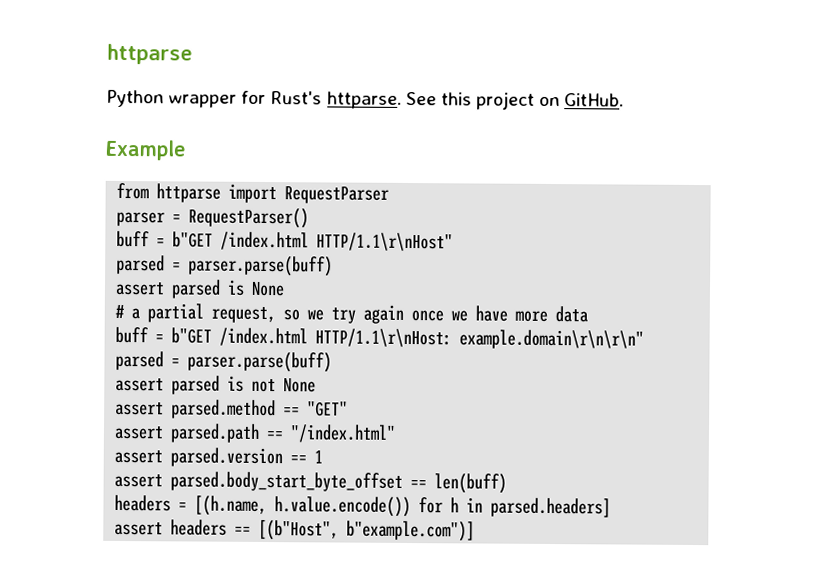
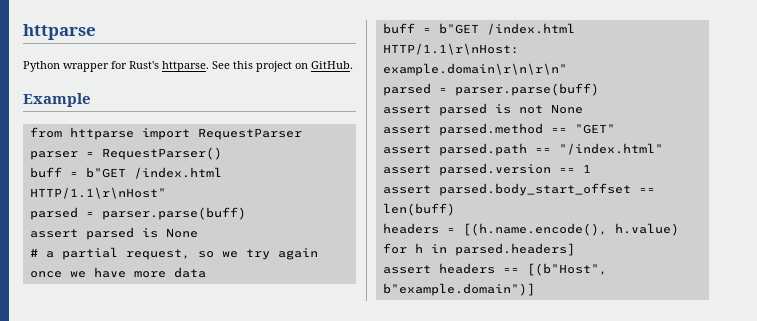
[170,471,404,492] parsed.body_start_byte_offset -> [438,183,631,196] parsed.body_start_offset
[194,495,412,518] [(h.name, h.value.encode()) -> [462,223,679,236] [(h.name.encode(), h.value)
[346,520,476,542] b"example.com")] -> [382,283,535,296] b"example.domain")]

